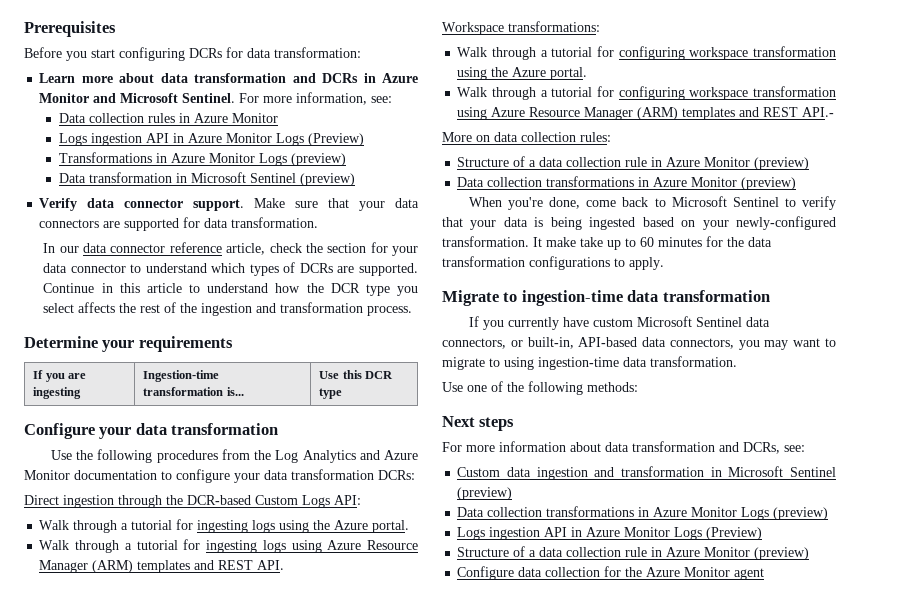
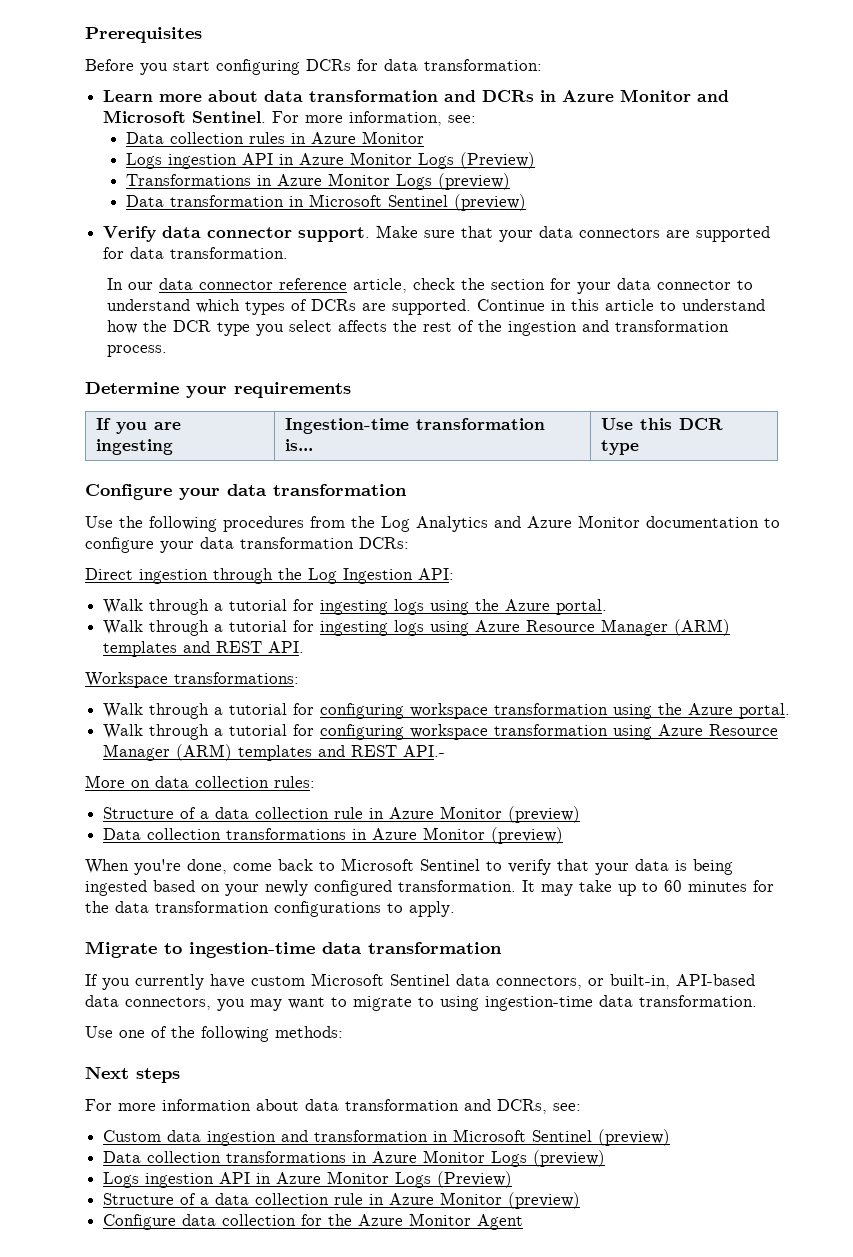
[187,495,330,508] DCR-based Custom Logs -> [308,568,413,584] Log Ingestion
[736,216,836,230] newly-configured -> [265,880,392,896] newly configured
[546,237,576,247] make -> [541,884,573,896] may
[734,568,765,580] agent -> [477,1214,524,1230] Agent

